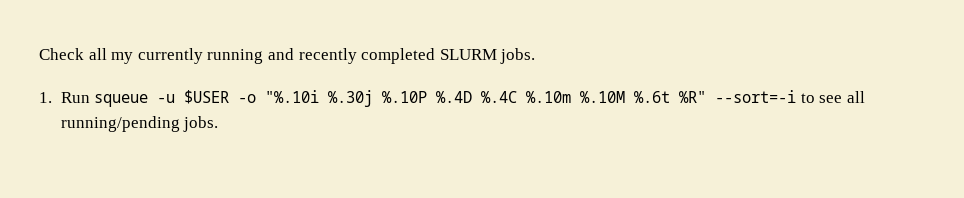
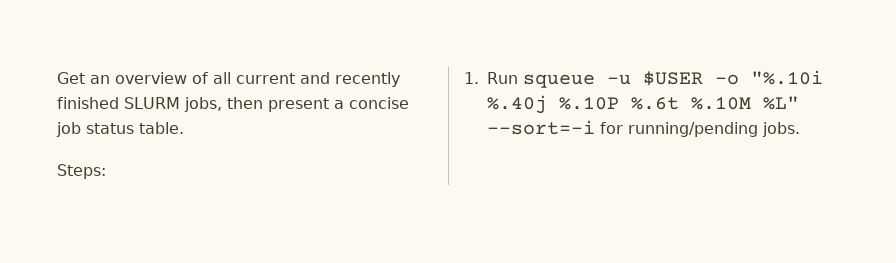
[39,48,536,64] Check all my currently running and recently completed SLURM jobs. -> [57,72,400,87] [57,97,409,112] [56,122,184,137] [57,164,106,179] Get an overview of all current and recently finished SLURM jobs, then present a concise job status table. // Steps:
[328,90,865,107] %.30j %.10P %.4D %.4C %.10m %.10M %.6t %R" --sort=-i to see all -> [487,95,799,114] [487,120,623,135] %.40j %.10P %.6t %.10M %L" --sort=-i for

